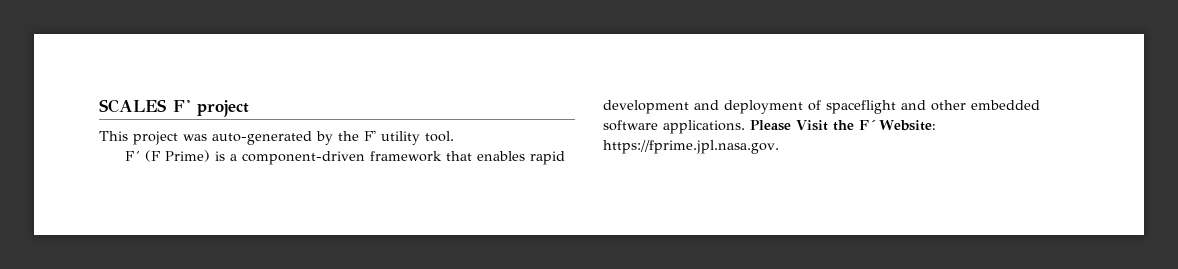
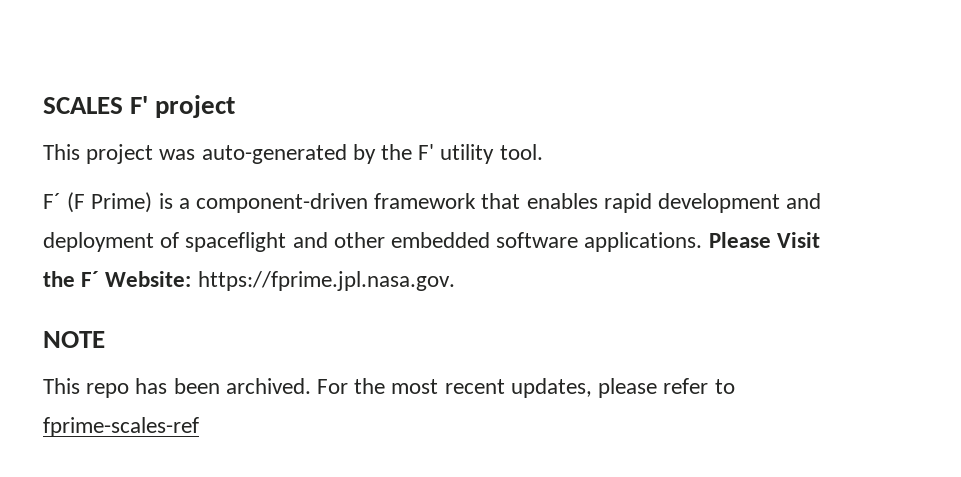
(779, 147) none -> [43,331,105,348] [43,378,735,398] [43,417,199,437] // NOTE // This repo has been archived. For the most recent updates, please refer to fprime-scales-ref

